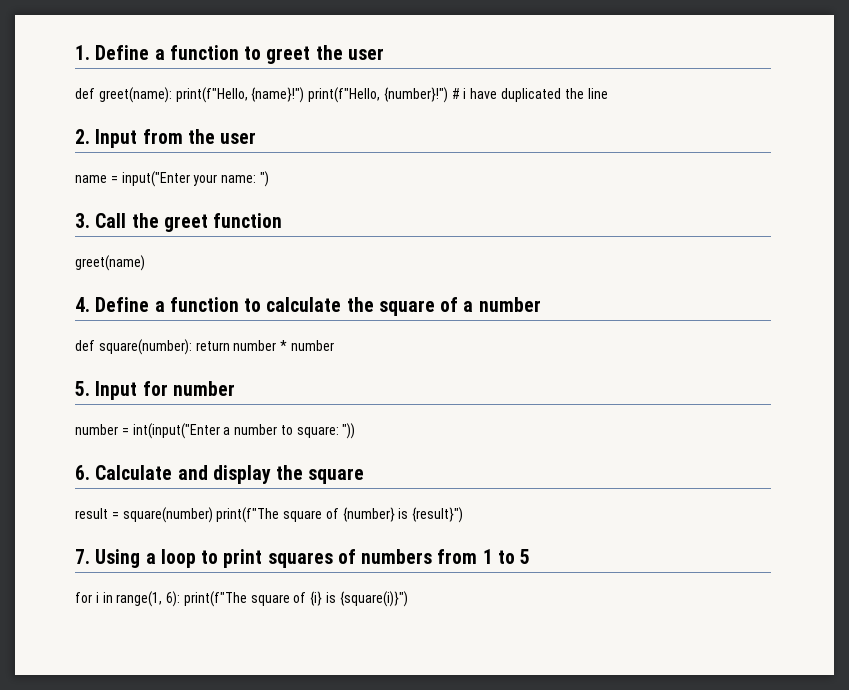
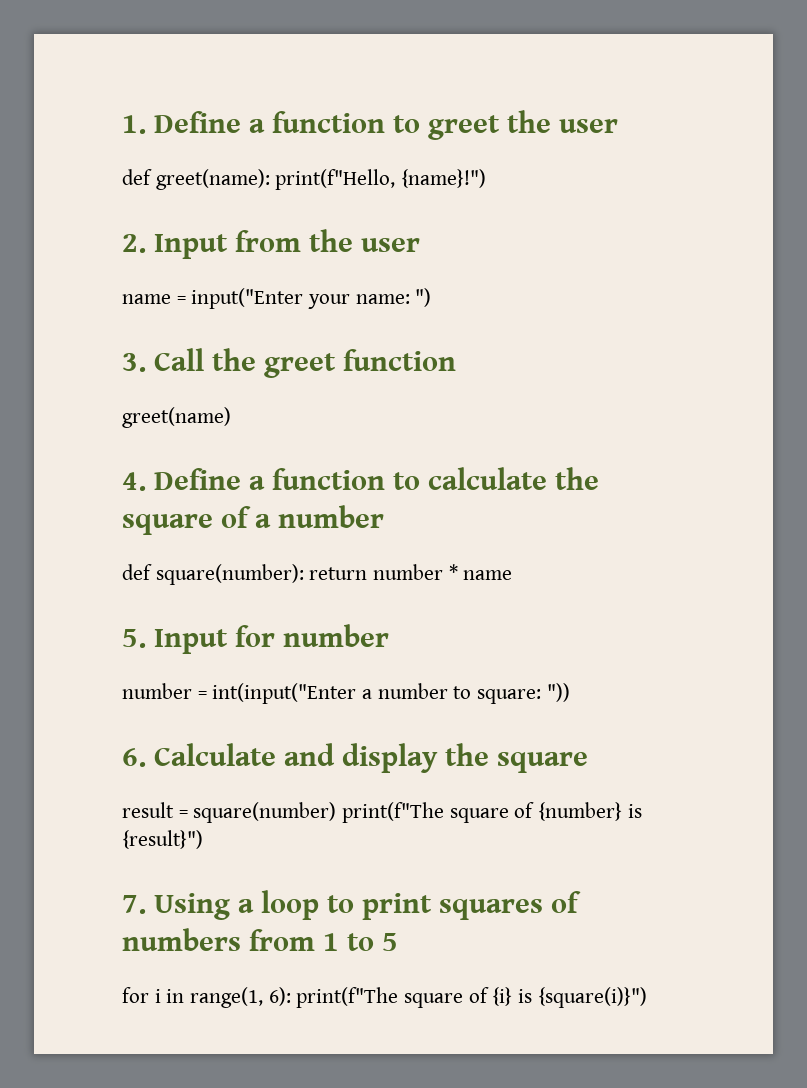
[308,87,608,103] print(f"Hello, {number}!") # i have duplicated the line -> (487, 178) none
[290,340,334,351] number -> [463,570,513,580] name

